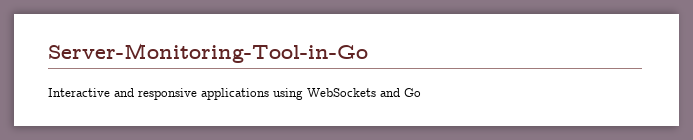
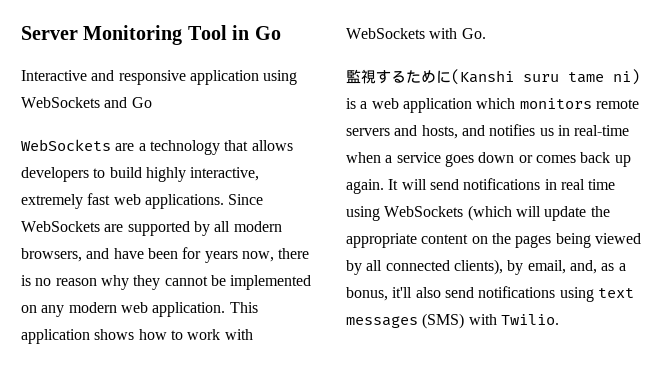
[48,43,368,63] Server-Monitoring-Tool-in-Go -> [21,25,281,45] Server Monitoring Tool in Go
[201,88,269,100] applications -> [189,70,259,85] application
(421, 92) none -> [21,139,293,155] [21,167,260,182] [21,193,264,209] [21,221,282,236] [21,247,310,263] [21,275,312,290] [21,302,258,317] [21,329,253,344] [346,28,486,39] [346,69,640,85] [346,98,639,113] [346,124,630,139] [346,152,631,167] [346,178,616,194] [346,205,610,221] [346,233,641,248] [346,259,626,275] [346,286,634,302] [346,313,559,329] // WebSockets are a technology that allows developers to build highly interactive, extremely fast web applications. Since WebSockets are supported by all modern browsers, and have been for years now, there is no reason why they cannot be implemented on any modern web application. This application shows how to work with WebSockets with Go. // 監視するために(Kanshi suru tame ni) is a web application which monitors remote servers and hosts, and notifies us in real-time when a service goes down or comes back up again. It will send notifications in real time using WebSockets (which will update the appropriate content on the pages being viewed by all connected clients), by email, and, as a bonus, it'll also send notifications using text messages (SMS) with Twilio.

